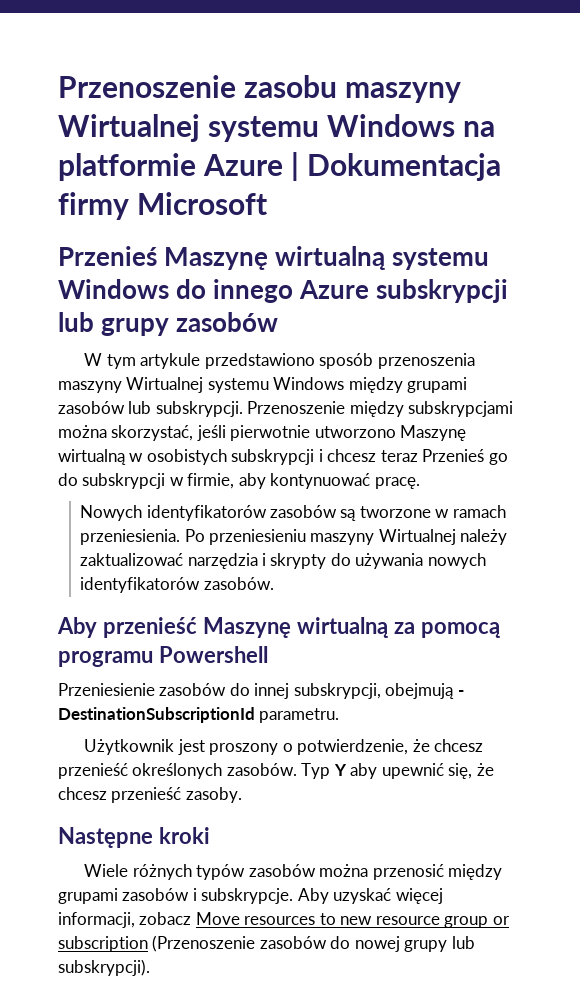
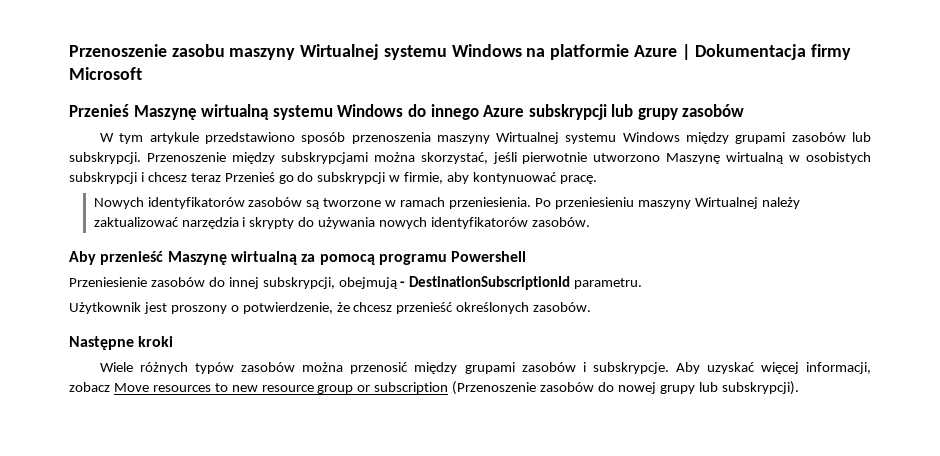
[301,763,494,779] [58,787,242,803] Typ Y aby upewnić się, że chcesz przenieść zasoby. -> (592, 307) none

